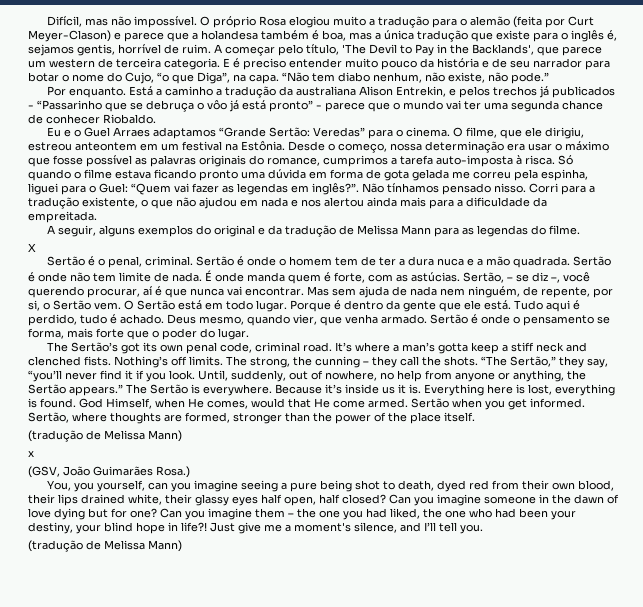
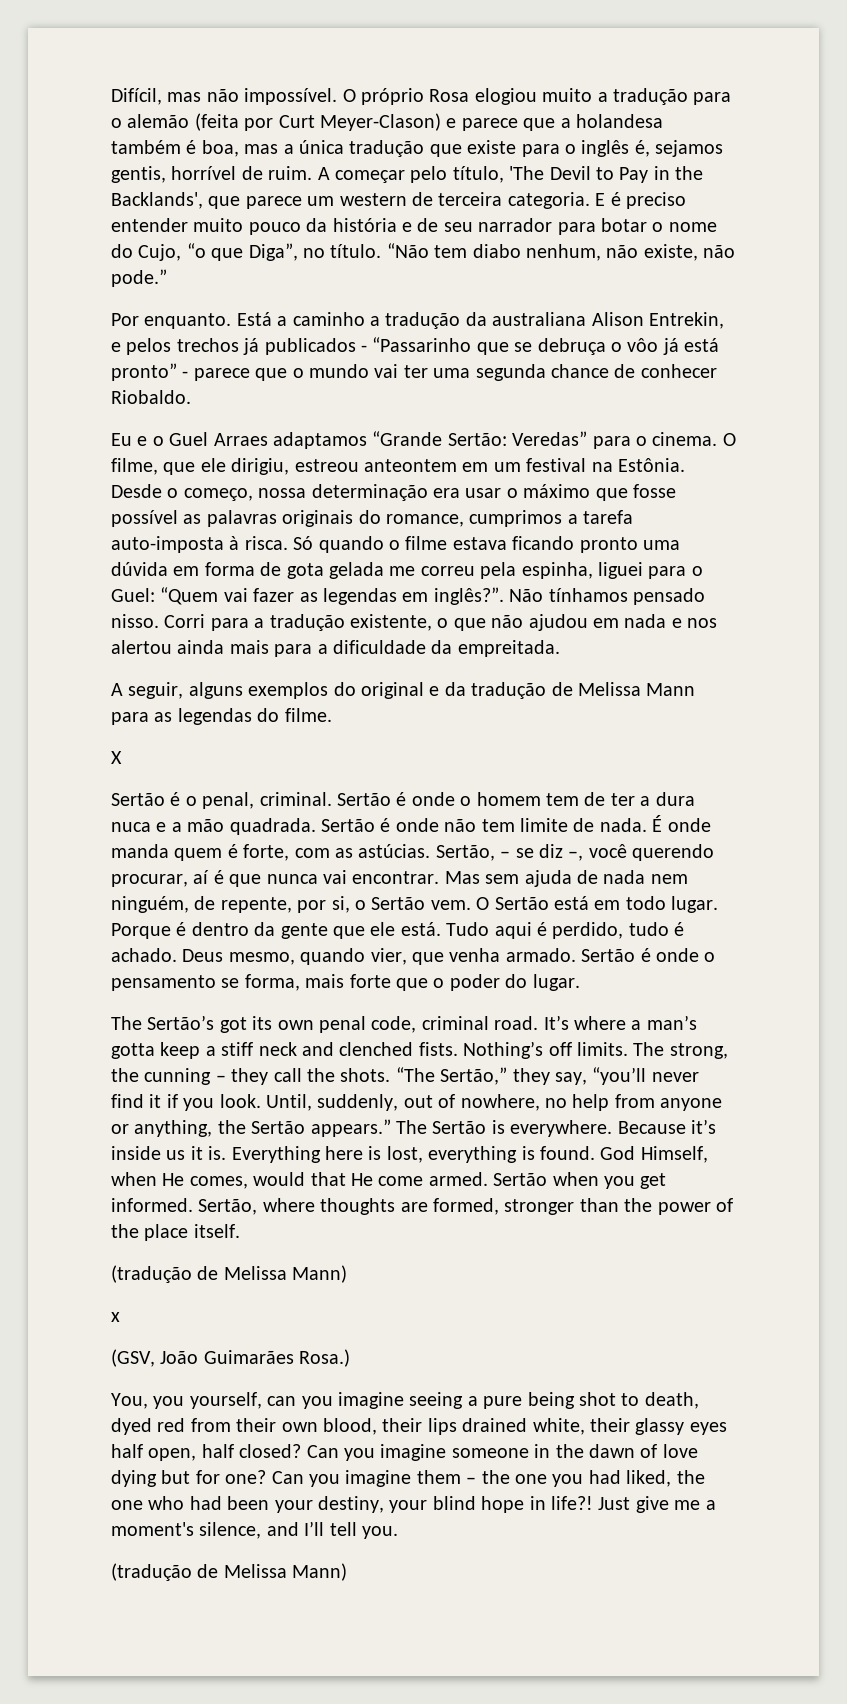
[233,74,279,84] na capa. -> [303,244,382,258] no título.

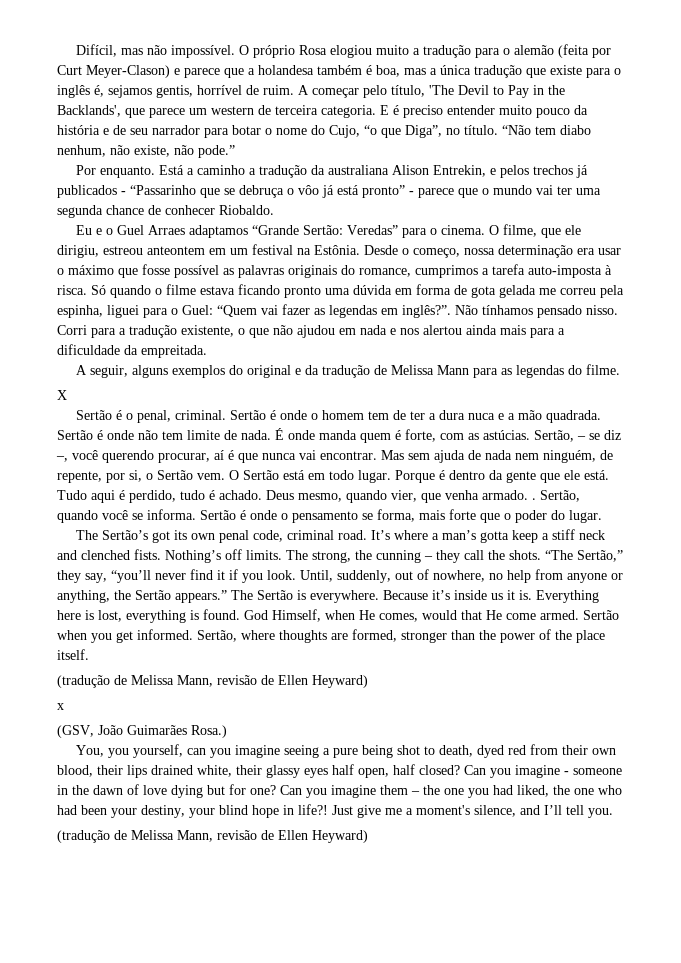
(576, 955) none -> [532,490,580,502] [57,509,196,523] . Sertão, quando você se informa.
[292,1265,348,1283] Mann) -> [177,675,368,688] Mann, revisão de Ellen Heyward)
(447, 1452) none -> [564,771,569,775] -
[292,1563,348,1581] Mann) -> [177,830,368,843] Mann, revisão de Ellen Heyward)

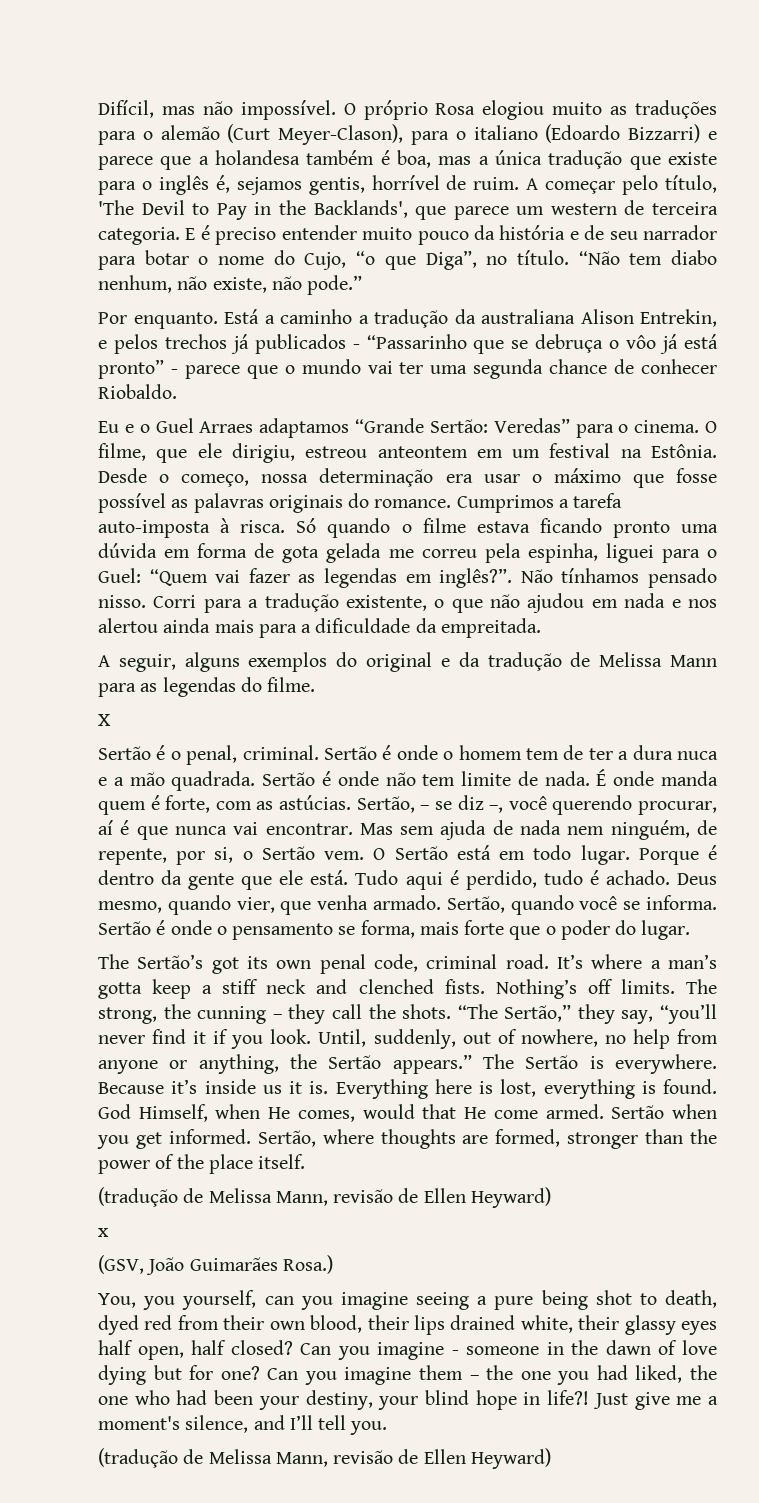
[413,45,472,58] a tradução -> [610,100,717,119] as traduções
[558,44,612,58] [57,65,170,78] (feita por Curt Meyer-Clason) -> [227,124,701,145] (Curt Meyer-Clason), para o italiano (Edoardo Bizzarri)
[359,265,478,278] romance, cumprimos -> [374,495,554,513] romance. Cumprimos
[532,498,536,500] . -> (442, 902) none

